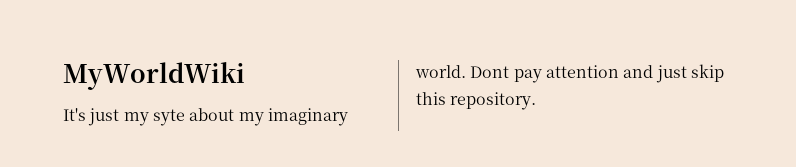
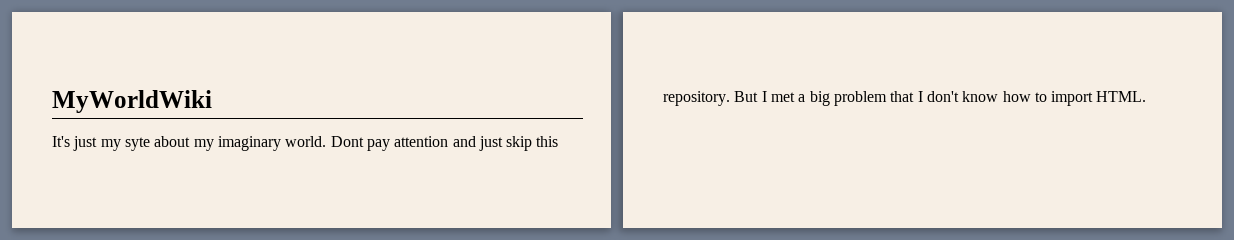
(537, 101) none -> [734,91,1147,106] But I met a big problem that I don't know how to import HTML.

